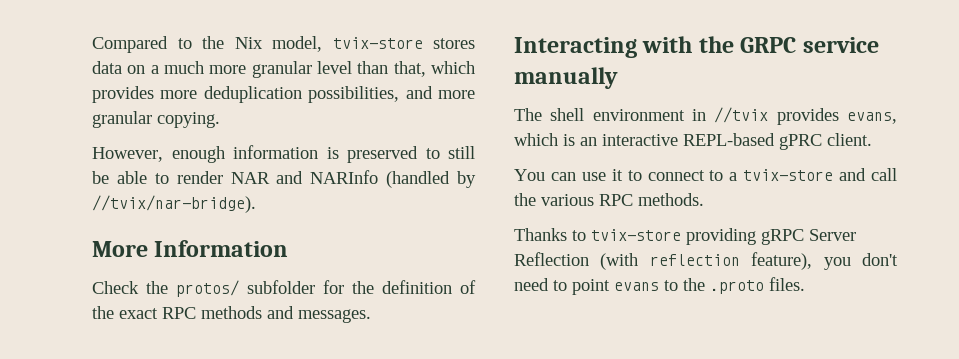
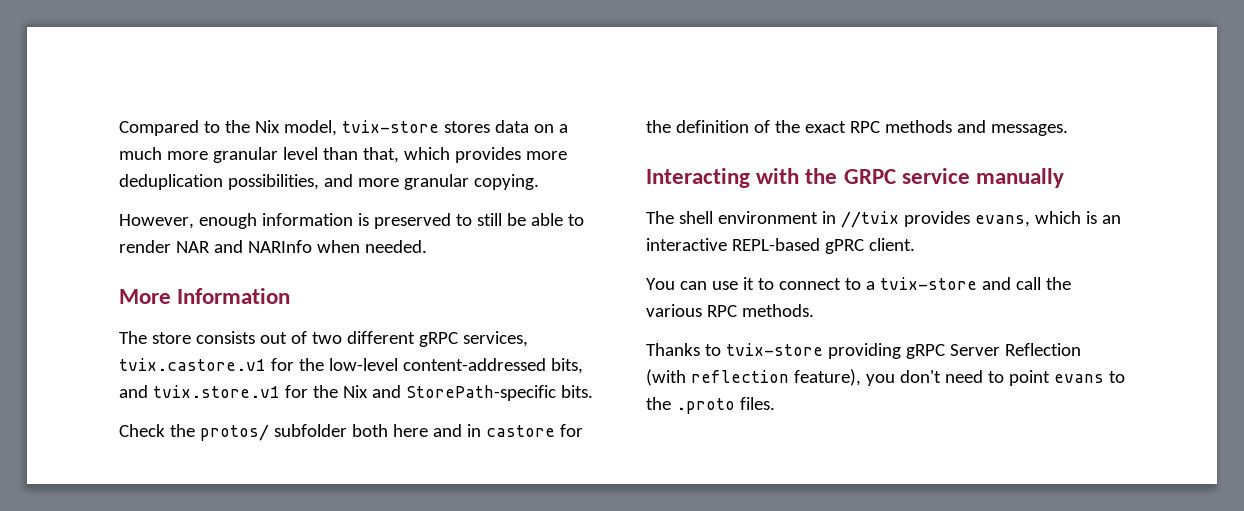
[386,171,476,188] [92,195,256,213] (handled by //tvix/nar-bridge). -> [316,240,427,253] when needed.
(289, 248) none -> [119,331,528,347] [119,358,583,374] [119,385,593,401] // The store consists out of two different gRPC services, tvix.castore.v1 for the low-level content-addressed bits, and tvix.store.v1 for the Nix and StorePath-specific bits.
(315, 287) none -> [351,424,555,437] both here and in castore

